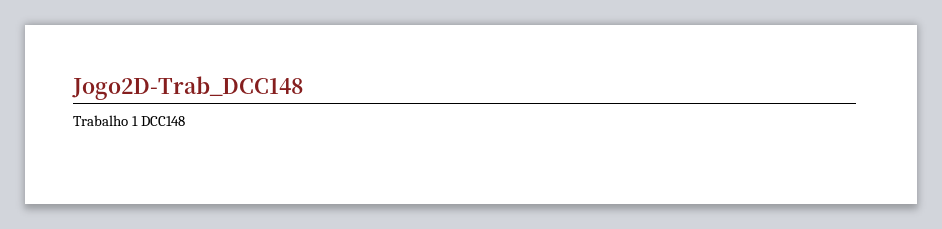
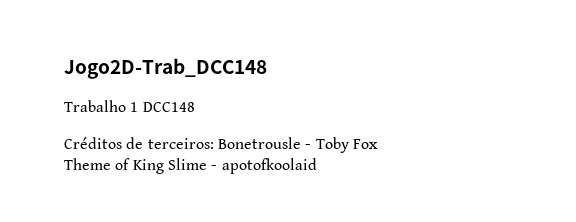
(185, 121) none -> [64,137,378,153] [64,158,317,174] // Créditos de terceiros: Bonetrousle - Toby Fox // Theme of King Slime - apotofkoolaid

